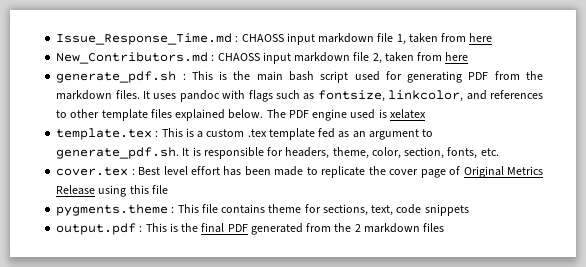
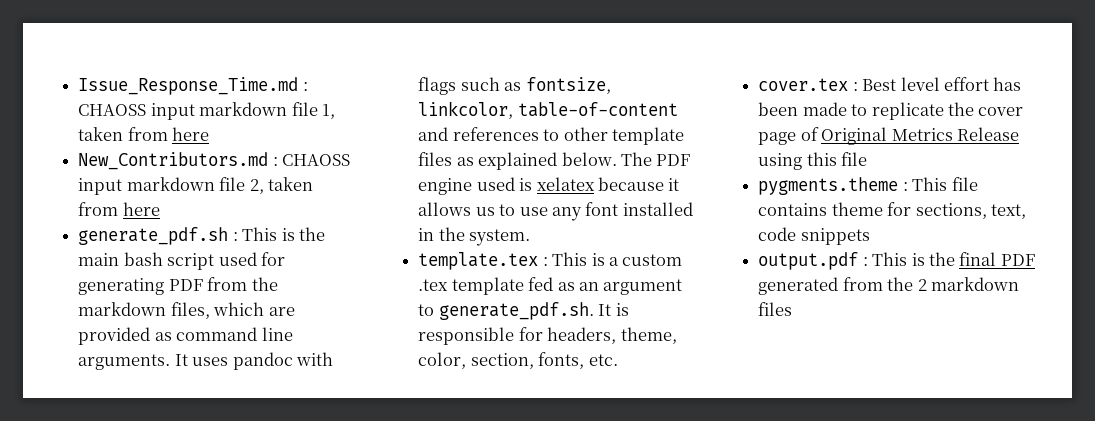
[115,90,140,99] files. -> [170,302,295,319] [78,327,293,345] [78,354,171,370] files, which are provided as command line arguments.
(464, 96) none -> [517,102,678,117] table-of-content
(172, 113) none -> [456,157,474,166] as
(426, 114) none -> [597,177,680,191] [418,202,693,221] [418,227,531,246] because it allows us to use any font installed in the system.

